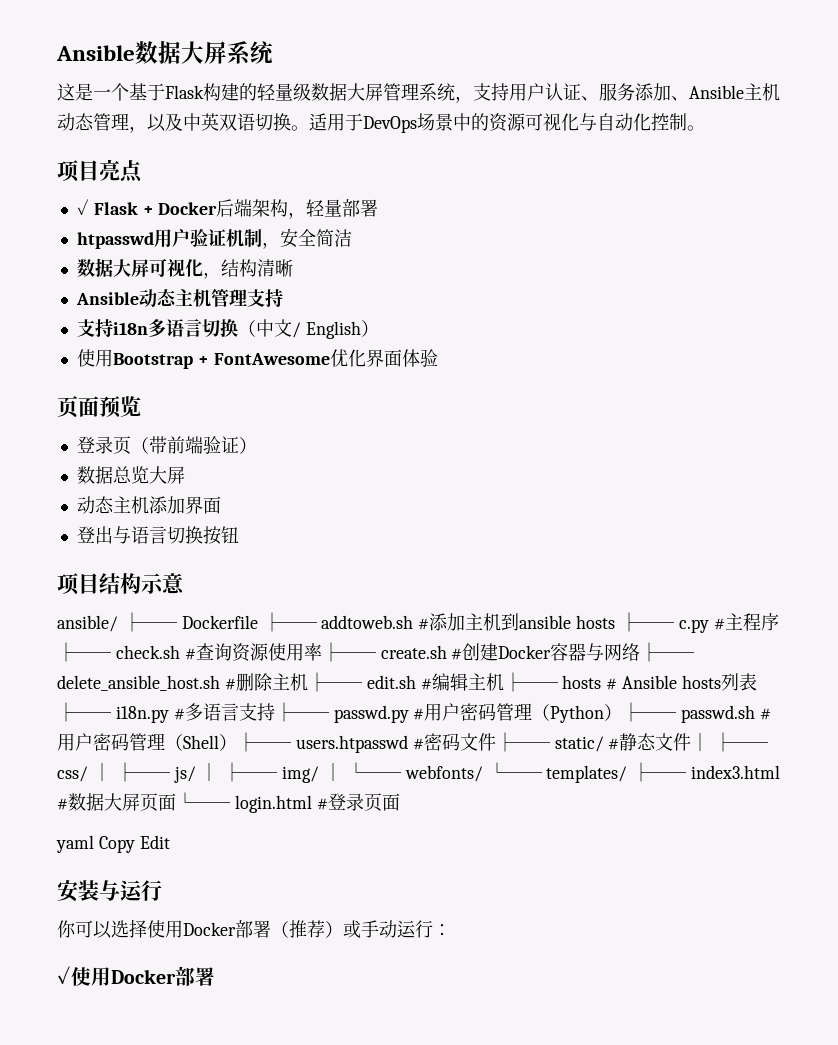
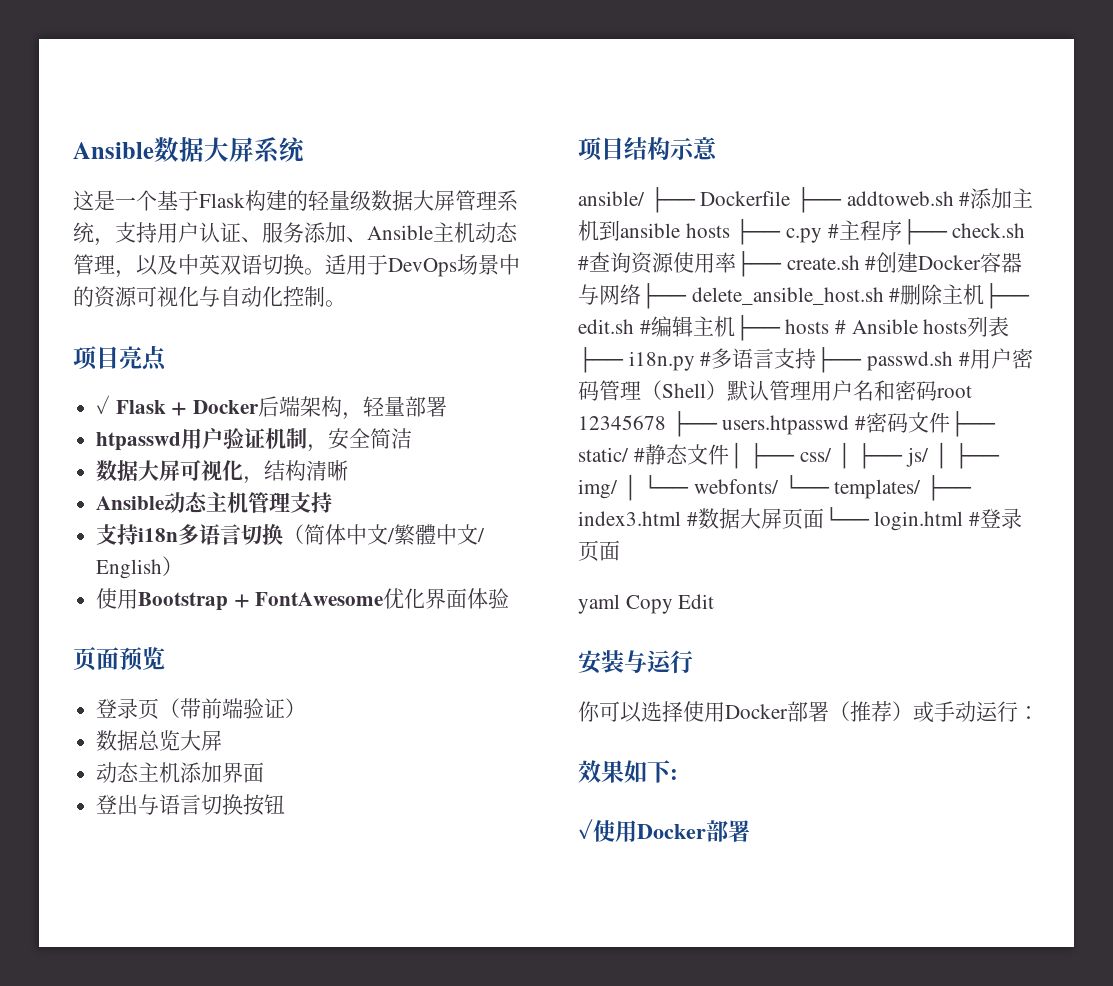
(256, 328) none -> [304,524,437,545] 简体中文/繁體
[333,702,677,723] passwd.py #用户密码管理（Python）├── -> (863, 360) none
(237, 742) none -> [727,380,972,401] [578,415,666,430] 默认管理用户名和密码root 12345678
(451, 930) none -> [578,760,678,783] // 效果如下:

